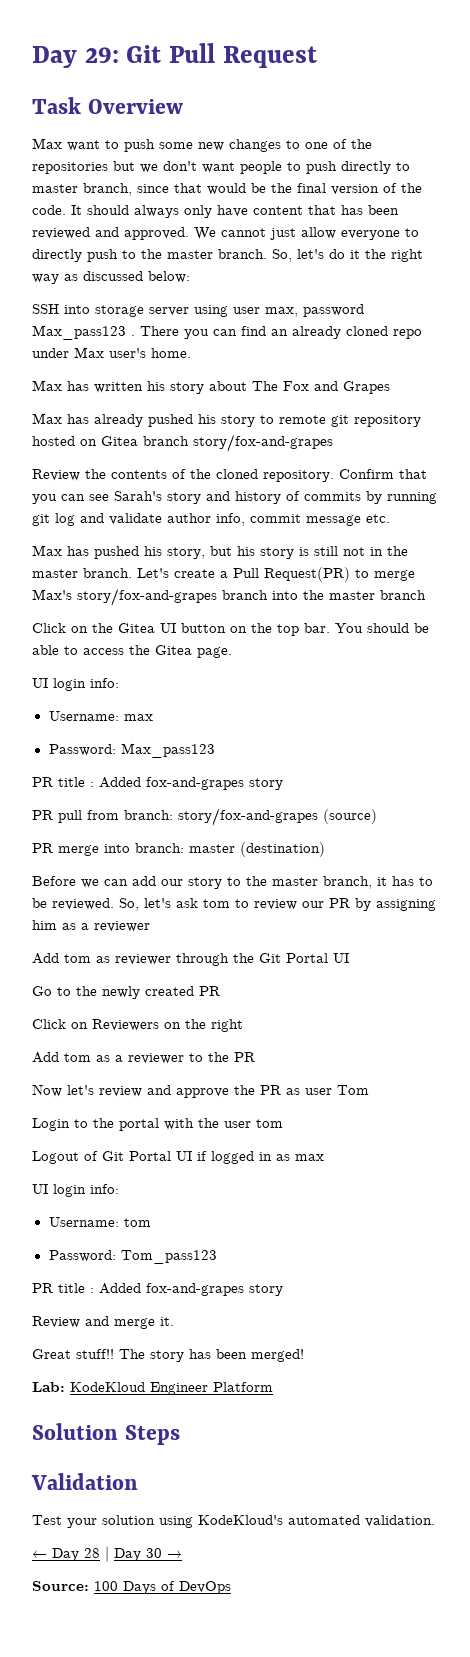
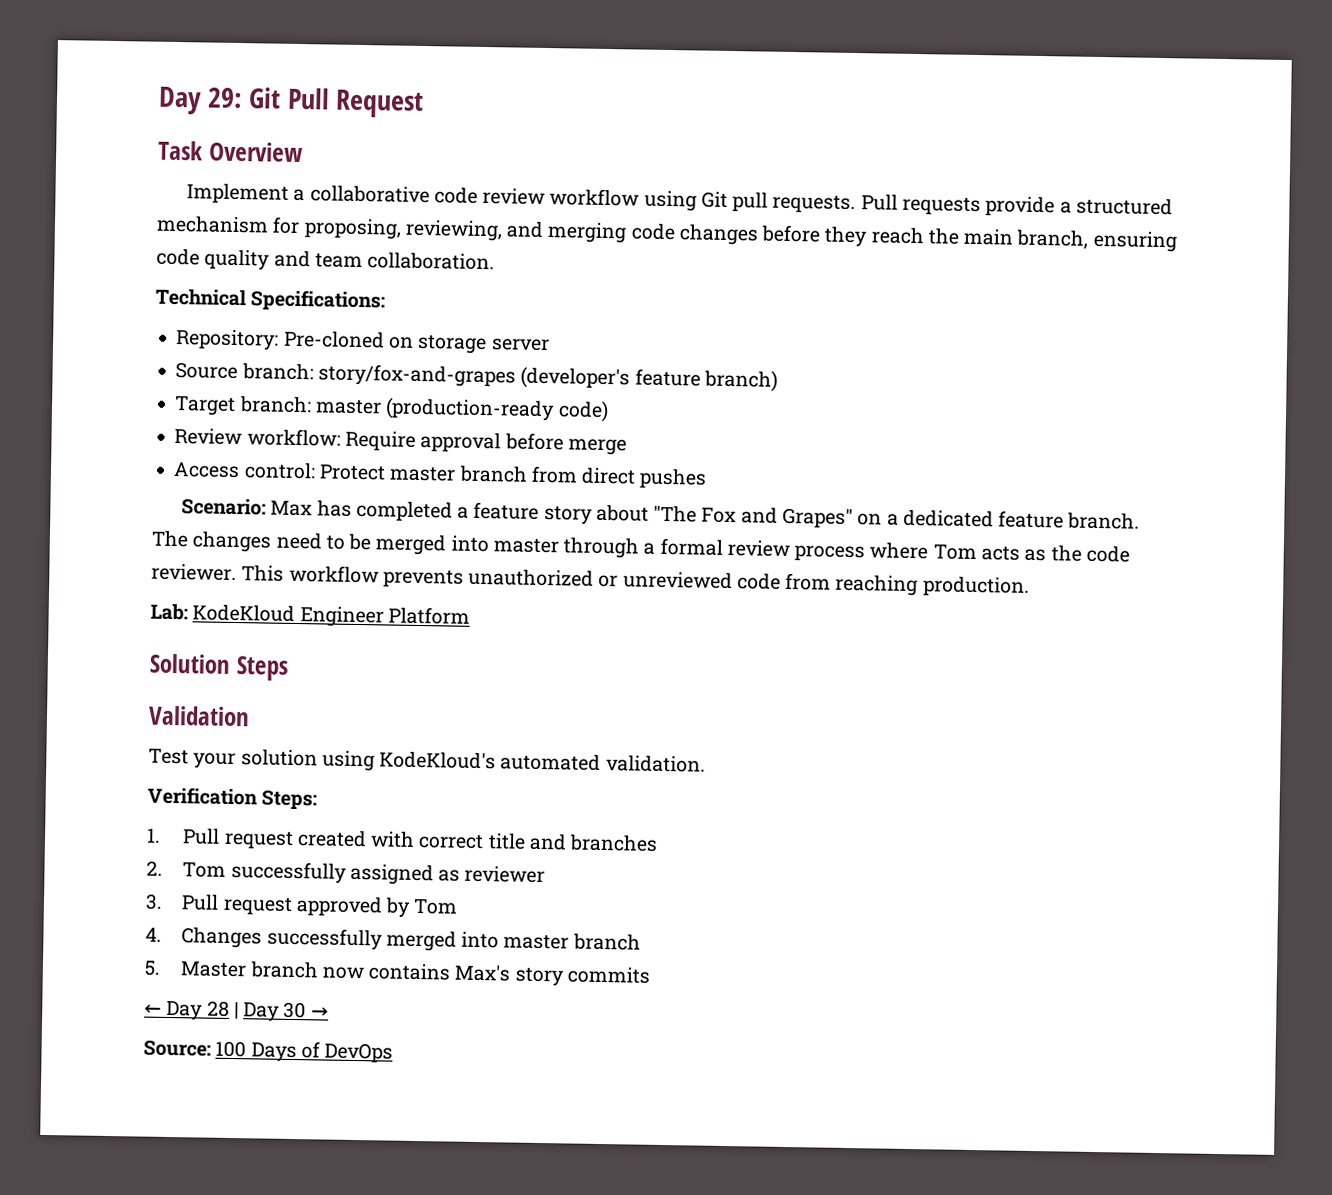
[32,138,372,152] [32,161,410,174] [32,183,422,196] [32,205,399,218] [32,227,419,240] [32,249,423,262] [32,271,190,284] [32,304,364,317] [32,325,422,340] [32,347,191,358] [32,380,165,393] Max want to push some new changes to one of the repositories but we don't want people to push directly to master branch, since that would be the final version of the code. It should always only have content that has been reviewed and approved. We cannot just allow everyone to directly push to the master branch. So, let's do it the right way as discussed below: // SSH into storage server using user max, password Max_pass123 . There you can find an already cloned repo under Max user's home. // Max has written his -> [186,183,1173,217] [156,215,1177,253] [156,248,496,271] [155,288,386,312] [175,329,550,355] [175,362,778,392] [174,396,609,423] [174,428,627,456] [173,461,708,489] [181,498,540,522] Implement a collaborative code review workflow using Git pull requests. Pull requests provide a structured mechanism for proposing, reviewing, and merging code changes before they reach the main branch, ensuring code quality and team collaboration. // Technical Specifications: // Repository: Pre-cloned on storage server // Source branch: story/fox-and-grapes (developer's feature branch) // Target branch: master (production-ready code) // Review workflow: Require approval before merge // Access control: Protect master branch from direct pushes // Scenario: Max has completed a feature
[252,381,278,391] The -> [653,505,698,523] "The
[343,381,390,394] [32,413,421,427] [32,434,333,452] [32,469,427,482] [32,491,437,504] [32,513,390,526] [32,545,408,559] [32,567,415,582] [32,588,426,606] [32,623,429,636] [32,645,232,658] [32,678,119,691] [48,711,153,721] [48,743,215,758] [32,777,283,790] [32,808,377,826] [32,842,325,857] [32,876,433,889] [32,898,436,911] [32,920,150,932] [32,953,349,966] [32,986,220,999] [32,1019,243,1032] [32,1052,255,1064] [32,1084,369,1098] [32,1118,283,1131] [32,1151,324,1164] [32,1184,119,1197] [48,1217,151,1227] [48,1250,217,1264] [32,1283,283,1296] [32,1316,174,1329] [32,1349,304,1362] Grapes // Max has already pushed his story to remote git repository hosted on Gitea branch story/fox-and-grapes // Review the contents of the cloned repository. Confirm that you can see Sarah's story and history of commits by running git log and validate author info, commit message etc. // Max has pushed his story, but his story is still not in the master branch. Let's create a Pull Request(PR) to merge Max's story/fox-and-grapes branch into the master branch // Click on the Gitea UI button on the top bar. You should be able to access the Gitea page. // UI login info: // Username: max // Password: Max_pass123 // PR title : Added fox-and-grapes story // PR pull from branch: story/fox-and-grapes (source) // PR merge into branch: master (destination) // Before we can add our story to the master branch, it has to be reviewed. So, let's ask tom to review our PR by assigning him as a reviewer // Add tom as reviewer through the Git Portal UI // Go to the newly created PR // Click on Reviewers on the right // Add tom as a reviewer to the PR // Now let's review and approve the PR as user Tom // Login to the portal with the user tom // Logout of Git Portal UI if logged in as max // UI login info: // Username: tom // Password: Tom_pass123 // PR title : Added fox-and-grapes story // Review and merge it. // Great stuff!! The story has been merged! -> [782,507,1141,530] [151,530,1130,563] [151,563,1030,597] Grapes" on a dedicated feature branch. The changes need to be merged into master through a formal review process where Tom acts as the code reviewer. This workflow prevents unauthorized or unreviewed code from reaching production.
(435, 1521) none -> [147,786,318,810] [146,828,659,852] [146,860,546,886] [145,893,459,918] [145,927,641,952] [144,960,651,987] // Verification Steps: // 1. Pull request created with correct title and branches // 2. Tom successfully assigned as reviewer // 3. Pull request approved by Tom // 4. Changes successfully merged into master branch // 5. Master branch now contains Max's story commits

